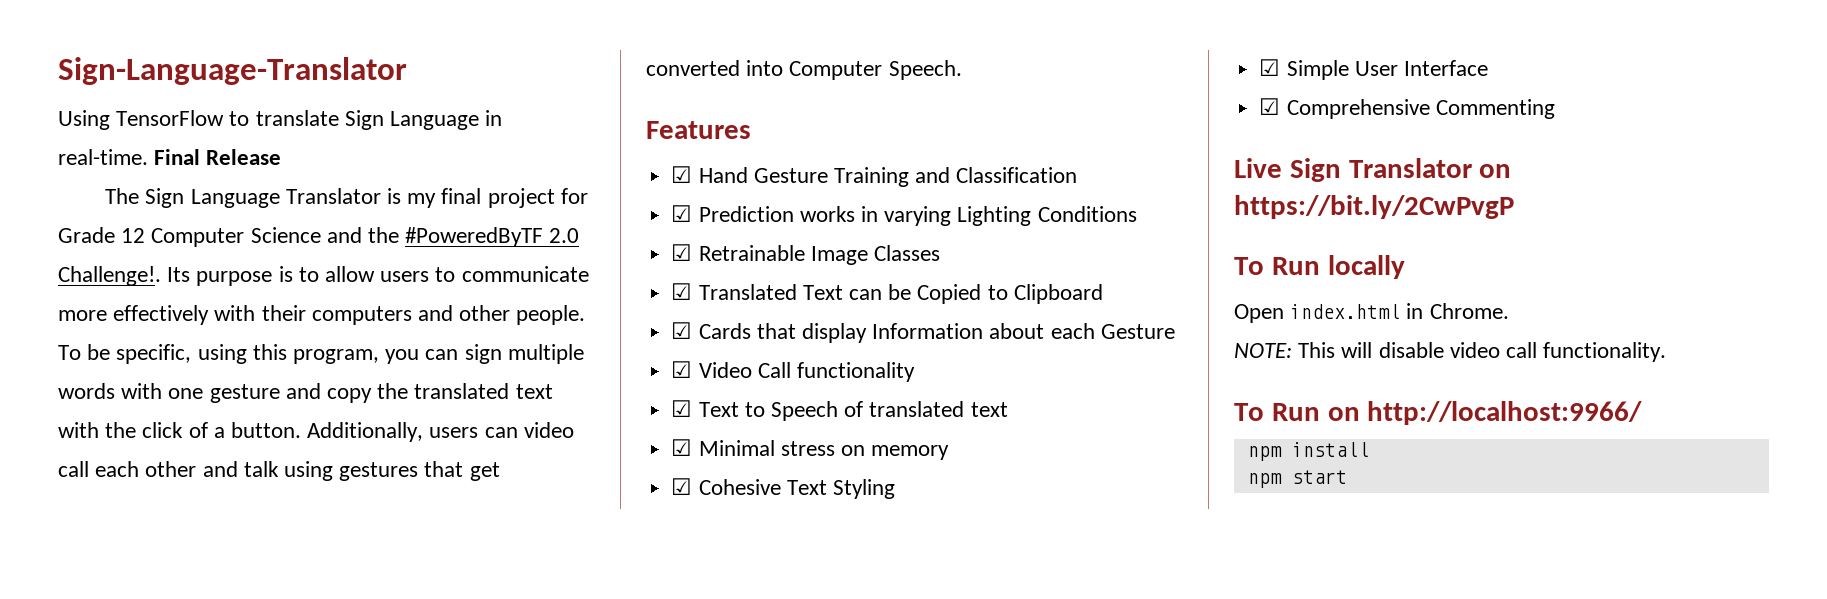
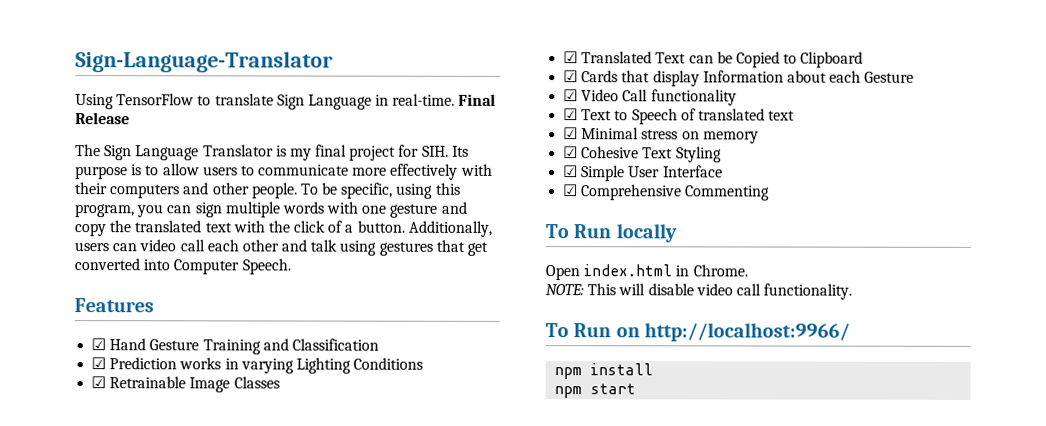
[58,227,580,247] [58,266,161,286] Grade 12 Computer Science and the #PoweredByTF 2.0 Challenge!. -> [421,145,449,157] SIH.
[1234,158,1512,182] [1234,195,1514,219] // Live Sign Translator on https://bit.ly/2CwPvgP -> (771, 193) none

